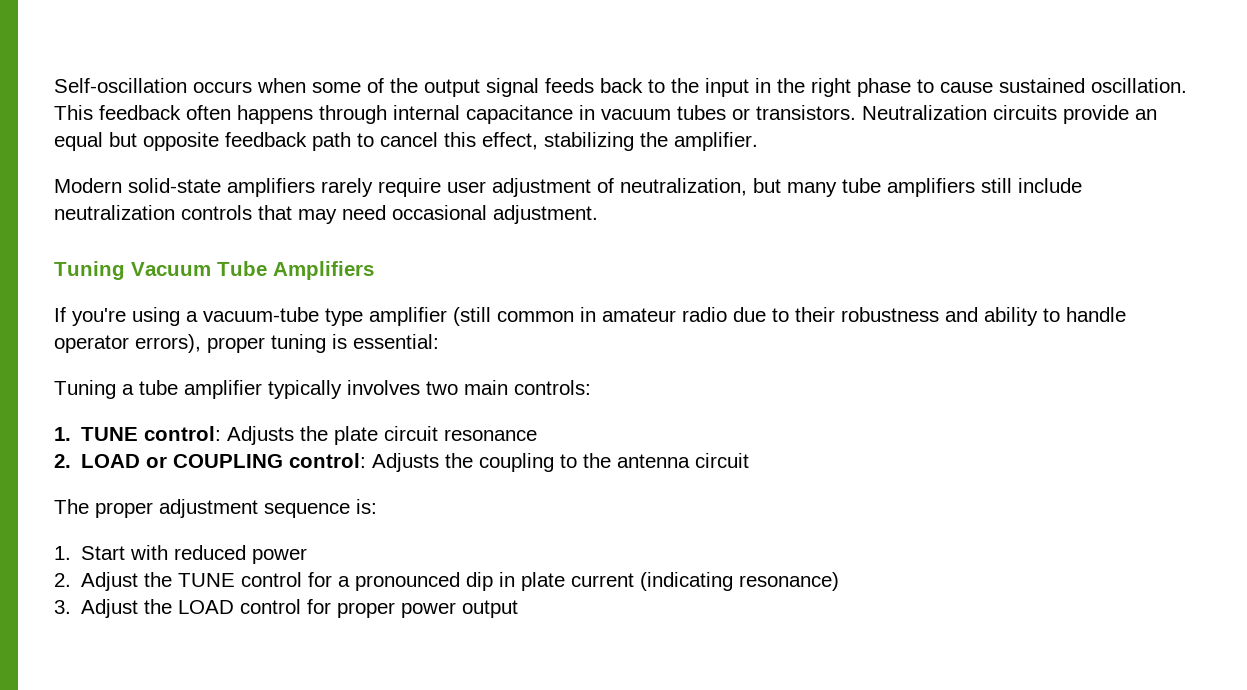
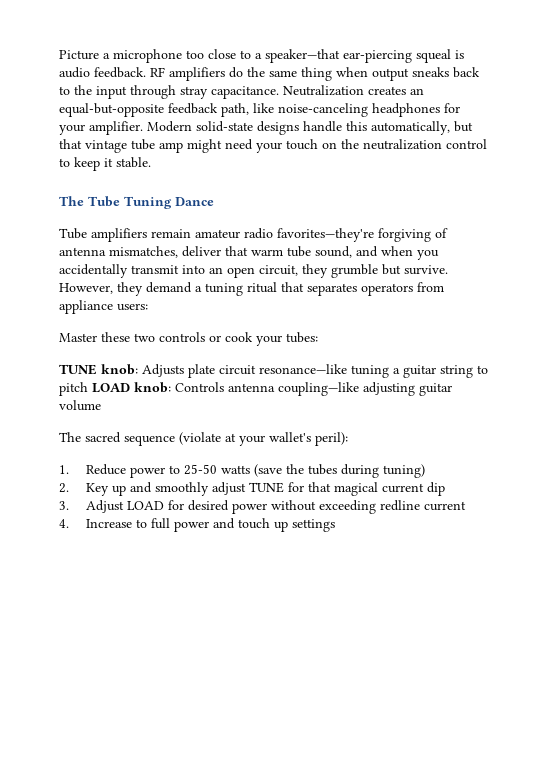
[54,78,1187,97] [54,105,1157,124] [54,132,668,151] Self-oscillation occurs when some of the output signal feeds back to the input in the right phase to cause sustained oscillation. This feedback often happens through internal capacitance in vacuum tubes or transistors. Neutralization circuits provide an equal but opposite feedback path to cancel this effect, stabilizing the -> [59,49,464,63] [59,67,480,81] [59,85,424,99] [59,103,460,117] [59,124,85,135] Picture a microphone too close to a speaker—that ear-piercing squeal is audio feedback. RF amplifiers do the same thing when output sneaks back to the input through stray capacitance. Neutralization creates an equal-but-opposite feedback path, like noise-canceling headphones for your
(758, 141) // -> (143, 128) none
[227,178,1082,197] [54,205,598,224] [54,261,374,280] [54,307,1126,326] [54,334,439,353] [54,380,591,399] [54,426,538,445] [54,453,750,472] [54,499,377,518] [54,545,308,564] [54,572,840,591] [54,599,519,618] amplifiers rarely require user adjustment of neutralization, but many tube amplifiers still include neutralization controls that may need occasional adjustment. // Tuning Vacuum Tube Amplifiers // If you're using a vacuum-tube type amplifier (still common in amateur radio due to their robustness and ability to handle operator errors), proper tuning is essential: // Tuning a tube amplifier typically involves two main controls: // 1. TUNE control: Adjusts the plate circuit resonance // 2. LOAD or COUPLING control: Adjusts the coupling to the antenna circuit // The proper adjustment sequence is: // 1. Start with reduced power // 2. Adjust the TUNE control for a pronounced dip in plate current (indicating resonance) // 3. Adjust the LOAD control for proper power output -> [257,121,473,135] [59,139,487,153] [59,157,151,171] [59,196,214,209] [59,228,448,242] [59,246,439,260] [59,264,448,278] [59,282,444,296] [59,300,148,314] [59,332,318,346] [59,364,488,378] [59,382,452,396] [59,400,101,411] [59,432,348,446] [59,464,425,478] [59,482,445,496] [59,500,466,514] [59,518,335,532] designs handle this automatically, but that vintage tube amp might need your touch on the neutralization control to keep it stable. // The Tube Tuning Dance // Tube amplifiers remain amateur radio favorites—they're forgiving of antenna mismatches, deliver that warm tube sound, and when you accidentally transmit into an open circuit, they grumble but survive. However, they demand a tuning ritual that separates operators from appliance users: // Master these two controls or cook your tubes: // TUNE knob: Adjusts plate circuit resonance—like tuning a guitar string to pitch LOAD knob: Controls antenna coupling—like adjusting guitar volume // The sacred sequence (violate at your wallet's peril): // 1. Reduce power to 25-50 watts (save the tubes during tuning) // 2. Key up and smoothly adjust TUNE for that magical current dip // 3. Adjust LOAD for desired power without exceeding redline current // 4. Increase to full power and touch up settings

